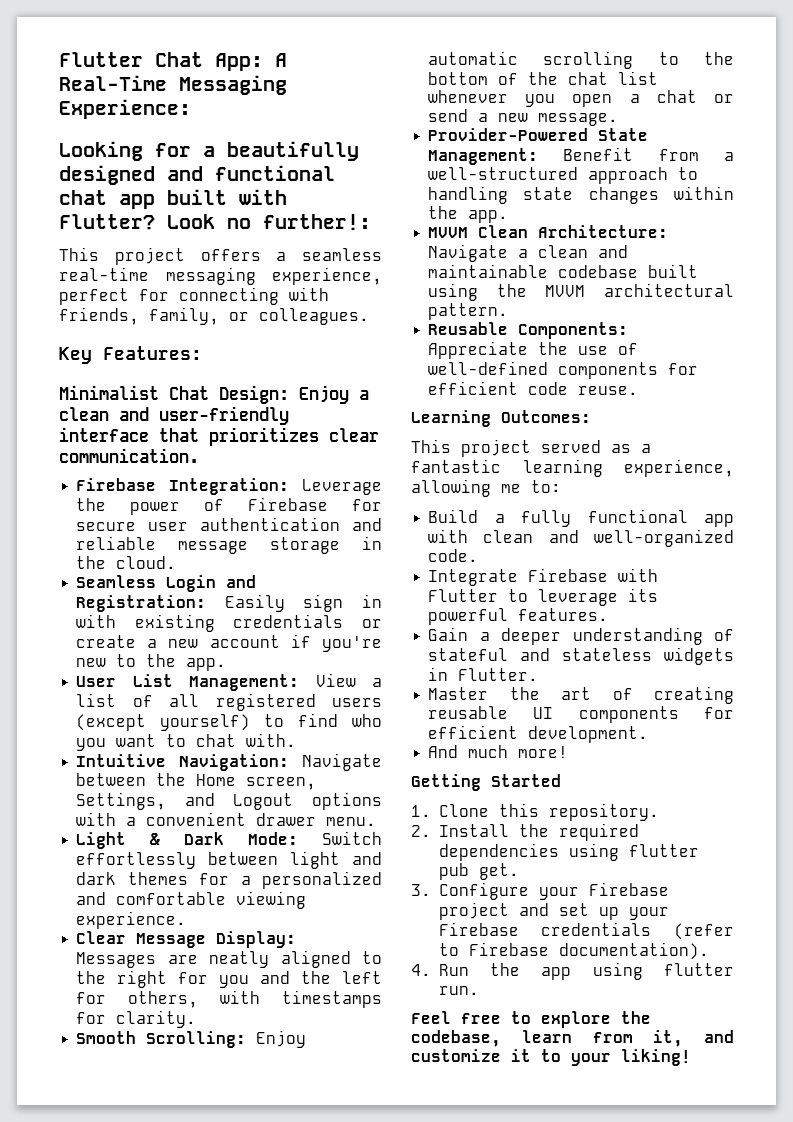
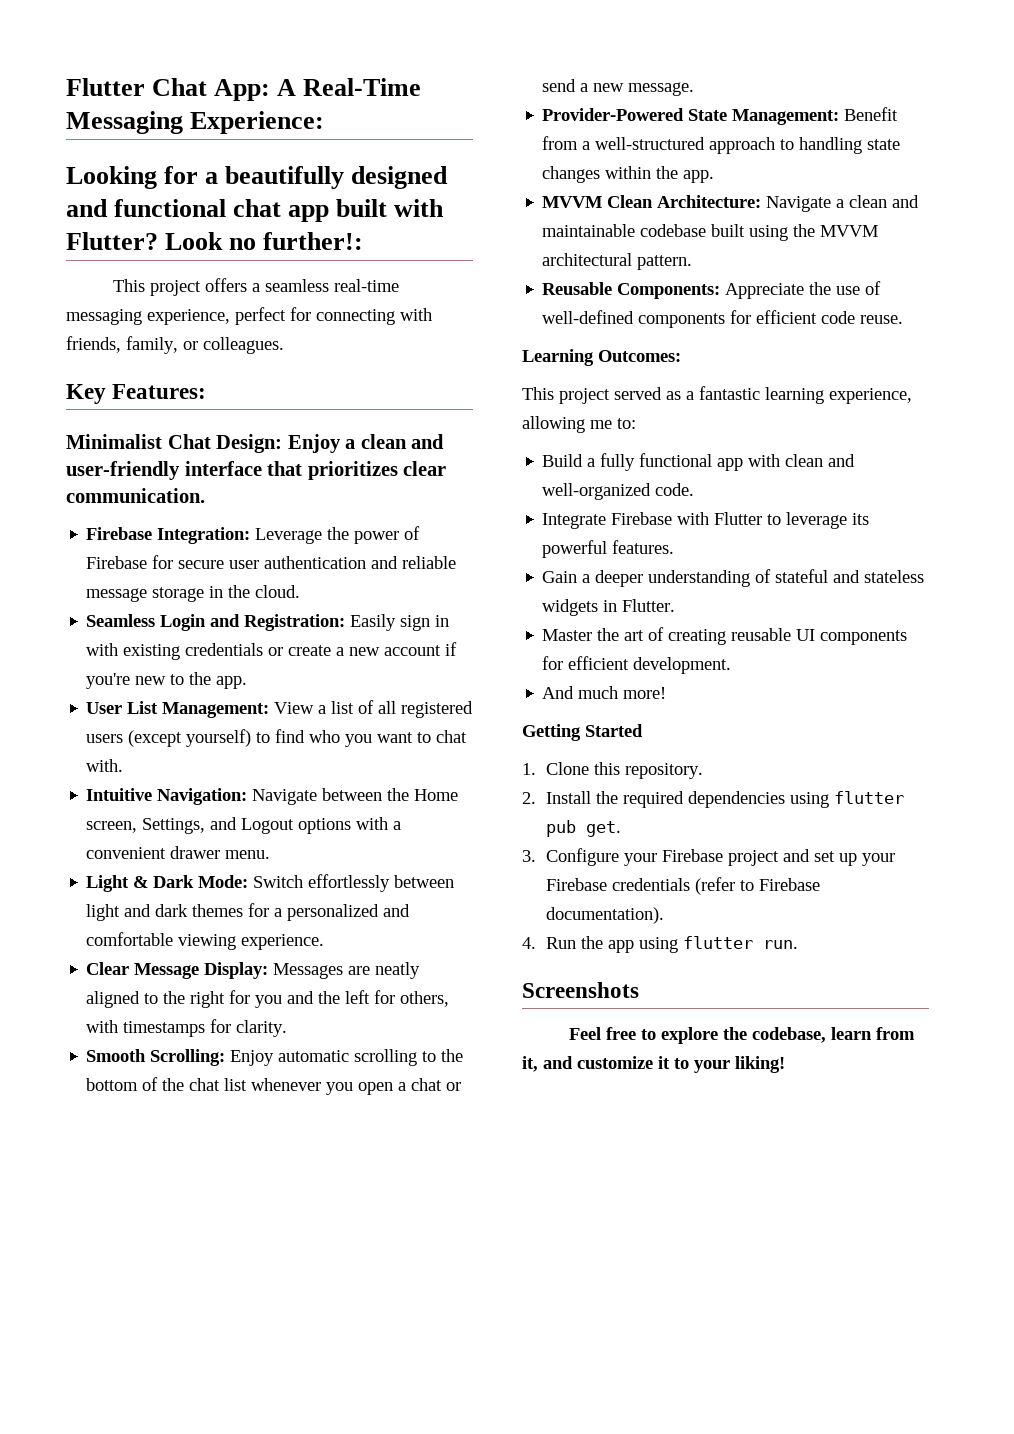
(479, 990) none -> [522,982,639,998] // Screenshots

